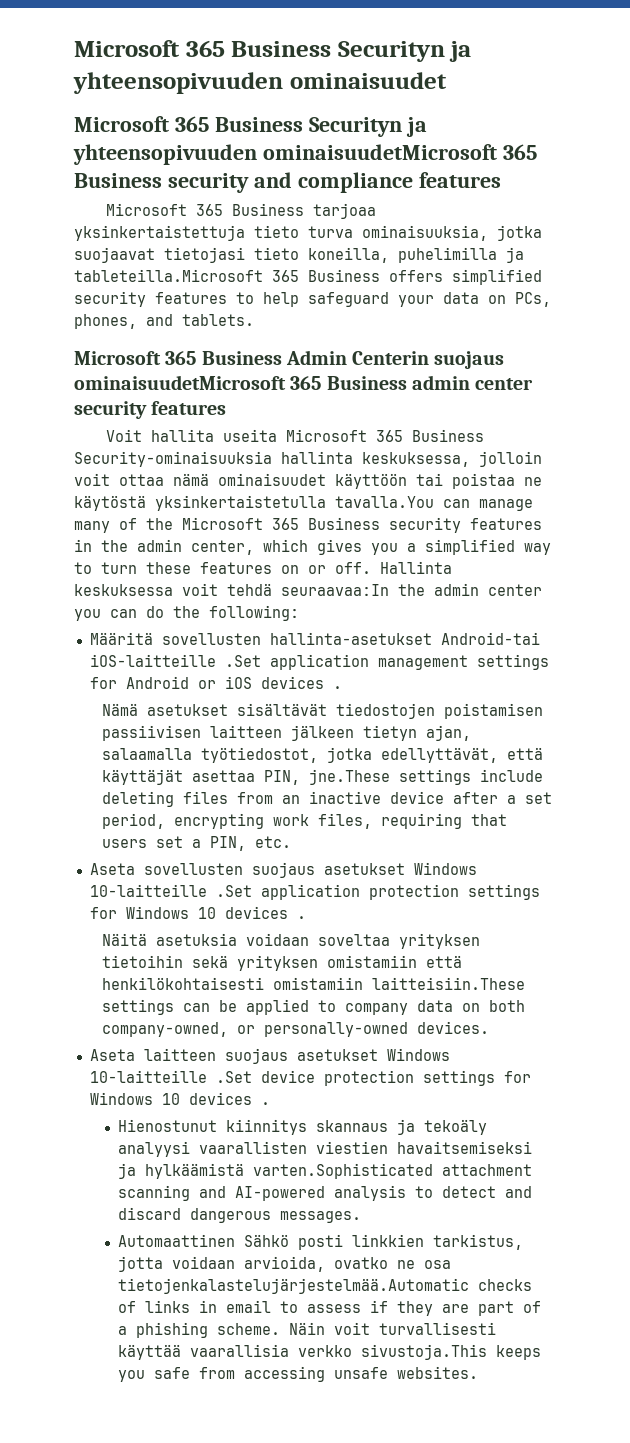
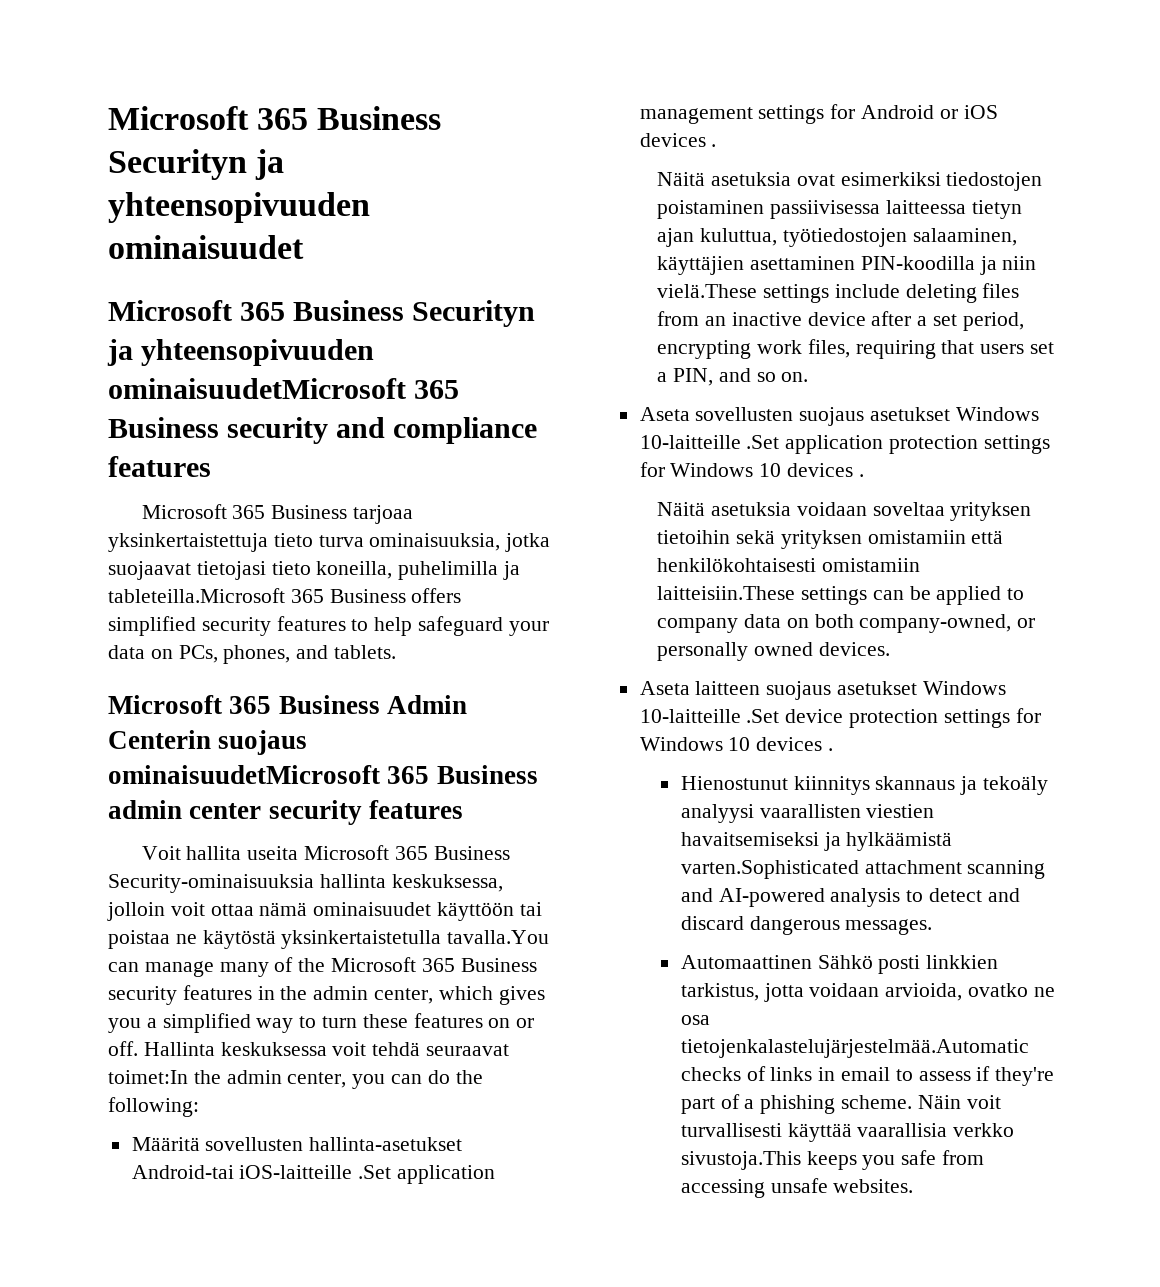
[281,583,542,596] seuraavaa:In the admin center -> [426,1044,510,1056] [108,1070,347,1088] seuraavat toimet:In the admin center,
[101,703,543,719] [101,725,471,741] [101,747,543,763] [101,769,390,785] Nämä asetukset sisältävät tiedostojen poistamisen passiivisen laitteen jälkeen tietyn ajan, salaamalla työtiedostot, jotka edellyttävät, että käyttäjät asettaa PIN, jne.These -> [657,172,1043,191] [657,200,1022,219] [657,228,1017,247] [657,256,1037,275] [657,284,758,298] Näitä asetuksia ovat esimerkiksi tiedostojen poistaminen passiivisessa laitteessa tietyn ajan kuluttua, työtiedostojen salaaminen, käyttäjien asettaminen PIN-koodilla ja niin vielä.These
[254,836,291,848] etc. -> [718,368,809,382] and so on.
[263,1022,408,1037] personally-owned -> [657,642,813,661] personally owned
[396,1301,469,1316] they are -> [995,1067,1055,1086] they're

